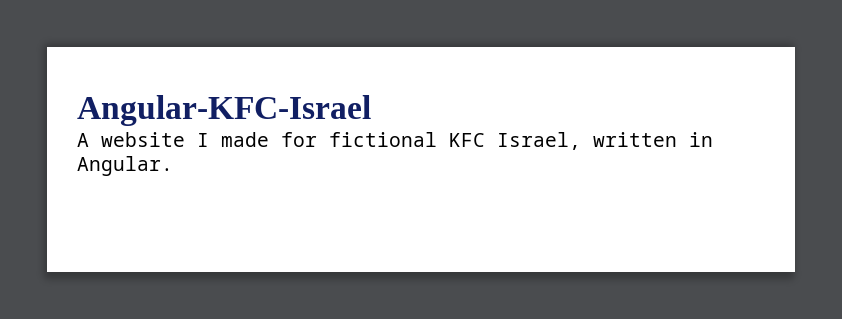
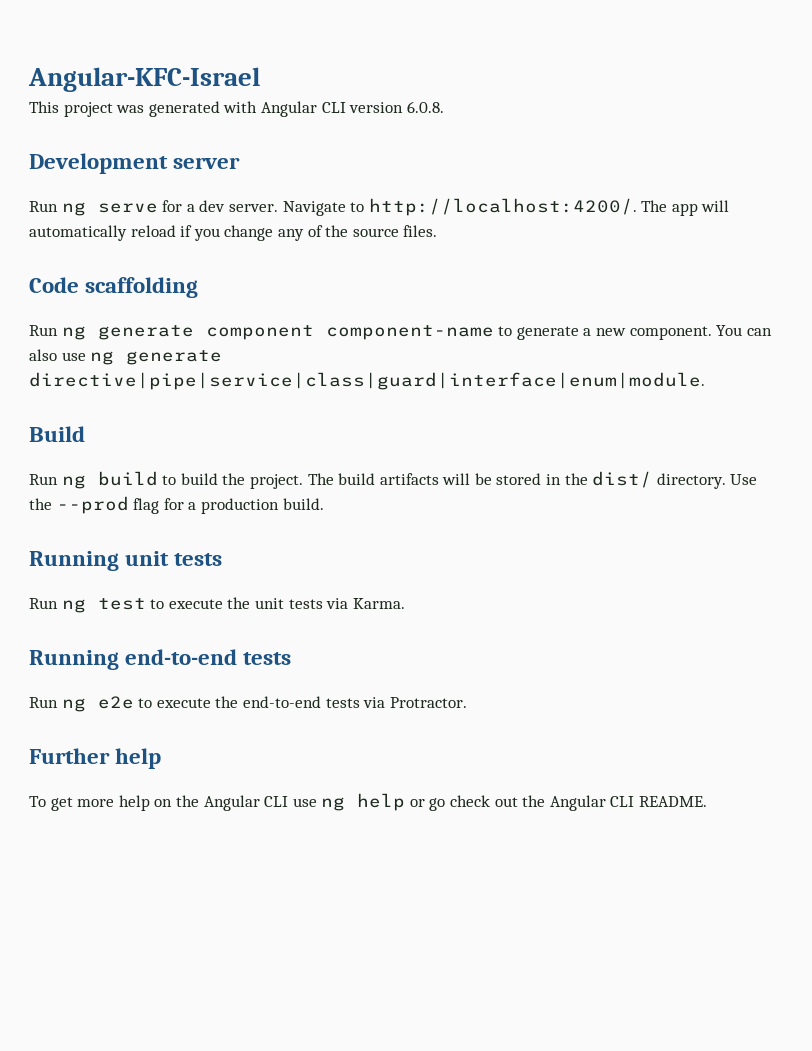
[77,132,713,150] [77,156,173,176] A website I made for fictional KFC Israel, written in Angular. -> [29,101,444,117] [29,153,241,174] [29,198,730,216] [29,225,438,241] [29,277,199,298] [29,325,772,340] [29,349,223,365] [29,372,705,390] [29,426,85,442] [29,471,758,489] [29,496,324,514] [29,551,223,571] [29,597,405,613] [29,649,292,670] [29,696,467,712] [29,748,162,769] [29,793,708,811] This project was generated with Angular CLI version 6.0.8. // Development server // Run ng serve for a dev server. Navigate to http://localhost:4200/. The app will automatically reload if you change any of the source files. // Code scaffolding // Run ng generate component component-name to generate a new component. You can also use ng generate directive|pipe|service|class|guard|interface|enum|module. // Build // Run ng build to build the project. The build artifacts will be stored in the dist/ directory. Use the --prod flag for a production build. // Running unit tests // Run ng test to execute the unit tests via Karma. // Running end-to-end tests // Run ng e2e to execute the end-to-end tests via Protractor. // Further help // To get more help on the Angular CLI use ng help or go check out the Angular CLI README.

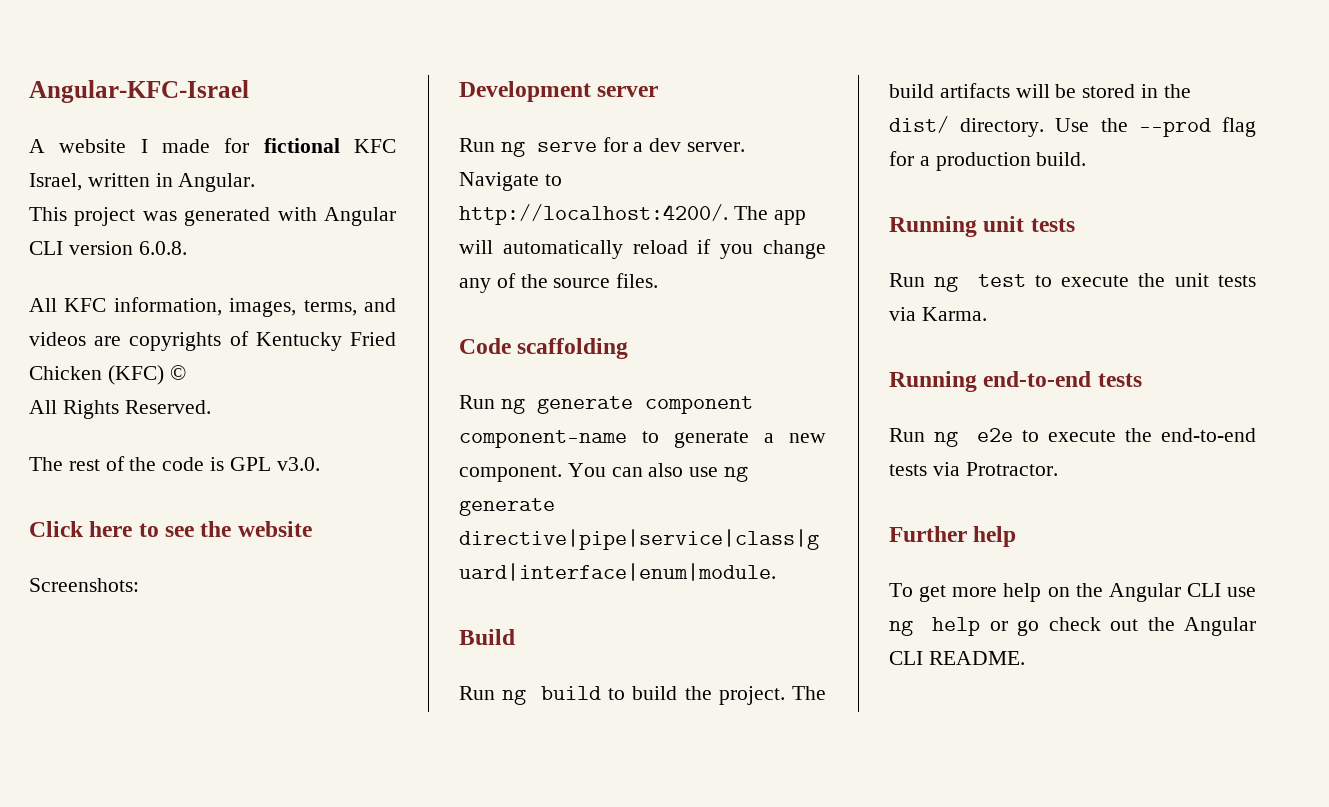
(260, 79) none -> [29,138,396,153] [29,173,256,192] // A website I made for fictional KFC Israel, written in Angular.
(444, 107) none -> [29,297,396,317] [29,331,396,351] [29,365,186,385] [29,400,211,419] [29,456,320,471] [29,521,312,537] [29,578,139,592] // All KFC information, images, terms, and videos are copyrights of Kentucky Fried Chicken (KFC) © // All Rights Reserved. // The rest of the code is GPL v3.0. // Click here to see the website // Screenshots:

